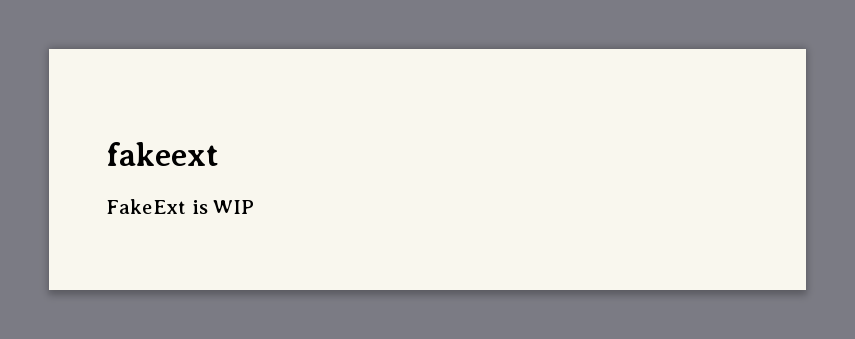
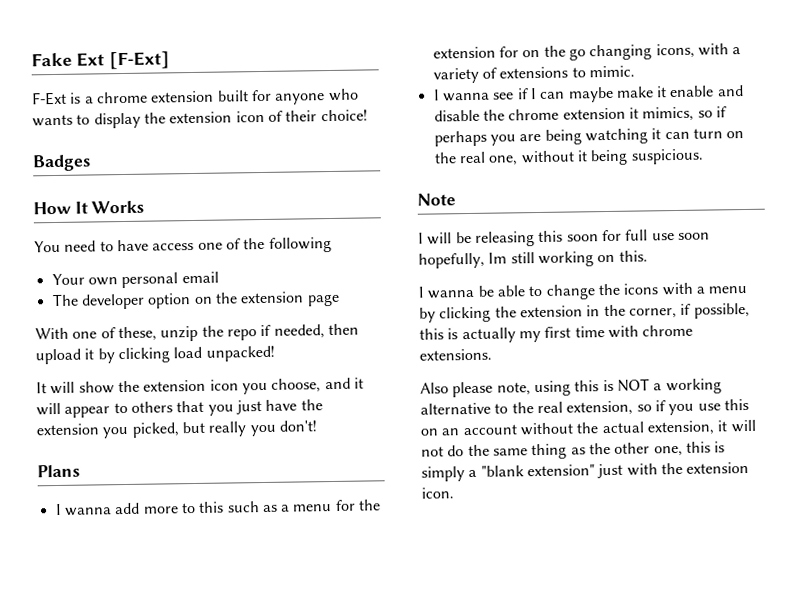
[106,142,219,166] [106,199,255,214] fakeext // FakeExt is WIP -> [31,51,170,70] [31,88,359,106] [32,109,368,129] [32,154,91,172] [33,200,145,215] [34,236,332,253] [51,271,219,289] [51,291,340,310] [35,323,359,342] [35,345,275,365] [36,377,364,395] [36,399,323,418] [36,420,317,439] [37,464,80,478] [54,499,382,516] [432,43,742,61] [432,65,635,84] [432,85,744,103] [433,106,727,122] [433,128,745,147] [433,148,704,166] [417,193,456,206] [418,229,710,247] [418,250,648,269] [418,282,748,300] [419,302,750,323] [419,324,694,344] [419,348,492,361] [420,378,722,398] [420,398,749,416] [420,419,756,436] [421,441,726,460] [421,461,750,482] [421,487,454,499] Fake Ext [F-Ext] // F-Ext is a chrome extension built for anyone who wants to display the extension icon of their choice! // Badges // How It Works // You need to have access one of the following // Your own personal email // The developer option on the extension page // With one of these, unzip the repo if needed, then upload it by clicking load unpacked! // It will show the extension icon you choose, and it will appear to others that you just have the extension you picked, but really you don't! // Plans // I wanna add more to this such as a menu for the extension for on the go changing icons, with a variety of extensions to mimic. // I wanna see if I can maybe make it enable and disable the chrome extension it mimics, so if perhaps you are being watching it can turn on the real one, without it being suspicious. // Note // I will be releasing this soon for full use soon hopefully, Im still working on this. // I wanna be able to change the icons with a menu by clicking the extension in the corner, if possible, this is actually my first time with chrome extensions. // Also please note, using this is NOT a working alternative to the real extension, so if you use this on an account without the actual extension, it will not do the same thing as the other one, this is simply a "blank extension" just with the extension icon.

